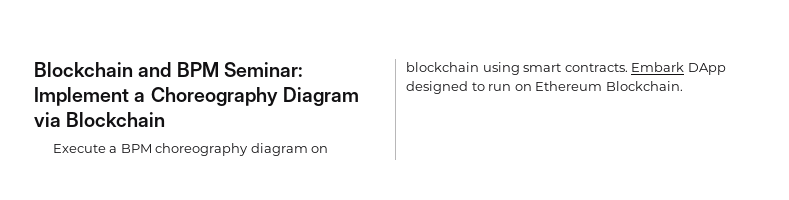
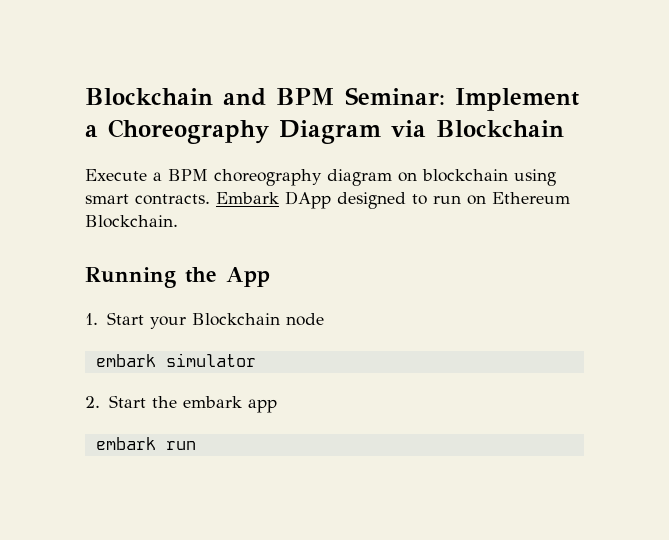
(683, 86) none -> [85,267,270,288] [85,312,325,329] [95,353,256,367] [85,395,277,413] [95,437,196,450] // Running the App // 1. Start your Blockchain node // embark simulator // 2. Start the embark app // embark run

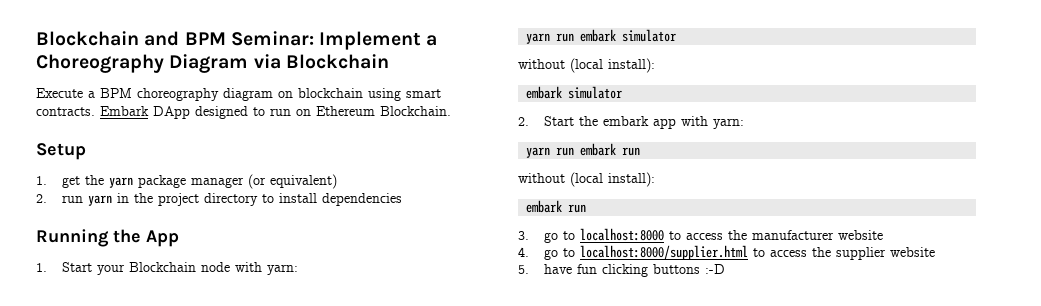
(178, 221) none -> [36,143,86,160] [36,174,338,189] [36,193,403,206] // Setup // 1. get the yarn package manager (or equivalent) // 2. run yarn in the project directory to install dependencies
(325, 319) none -> [235,262,299,275] [526,29,677,44] [518,58,655,73] with yarn: // yarn run embark simulator // without (local install):
[95,437,196,450] // embark run -> [681,116,745,129] [526,143,641,158] [518,172,655,187] [526,200,587,213] [518,228,884,243] [518,245,936,260] [518,264,726,277] with yarn: // yarn run embark run // without (local install): // embark run // 3. go to localhost:8000 to access the manufacturer website // 4. go to localhost:8000/supplier.html to access the supplier website // 5. have fun clicking buttons :-D

